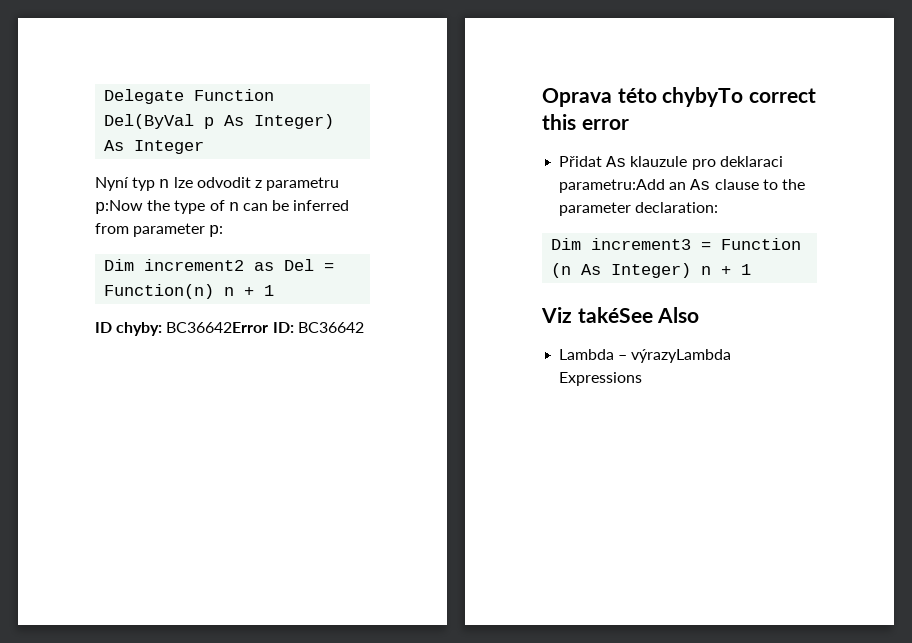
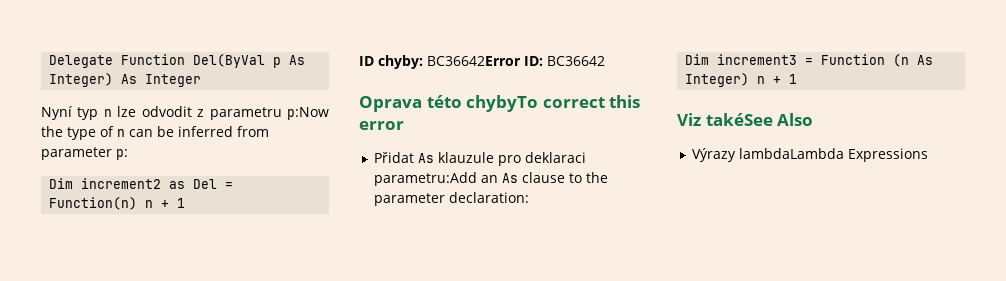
[559,349,732,363] Lambda – výrazyLambda -> [691,148,844,162] Výrazy lambdaLambda

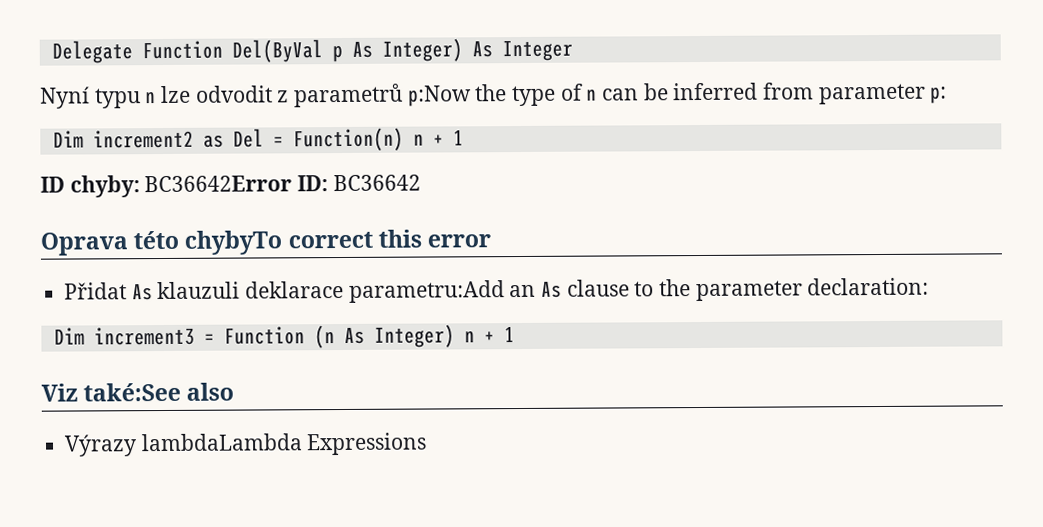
[77,107,99,120] typ -> [94,88,141,109] typu
[209,107,282,120] parametru -> [293,83,404,108] parametrů
[437,152,586,166] klauzule pro deklaraci -> [157,280,345,300] klauzuli deklarace
[705,113,814,126] takéSee Also -> [83,382,235,402] také:See also

